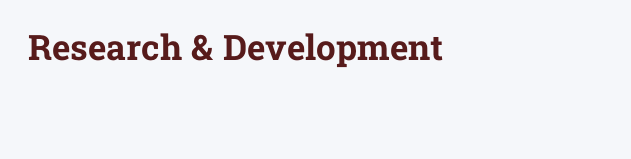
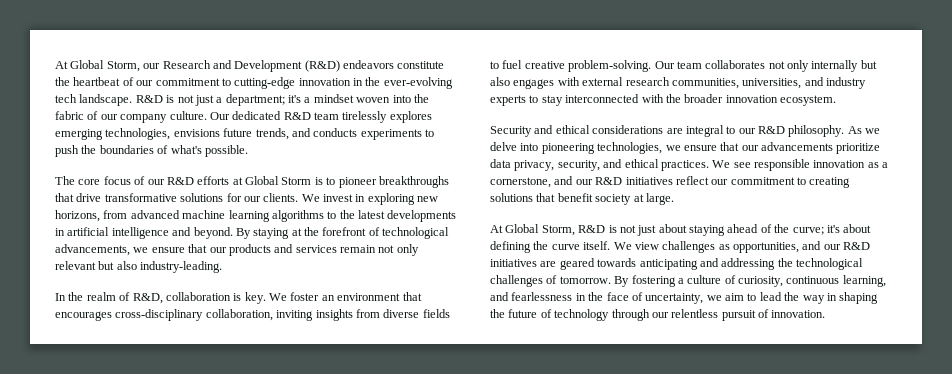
[28,33,443,68] Research & Development -> [55,60,445,72] [55,77,453,89] [55,94,429,106] [55,111,432,123] [55,128,434,140] [55,145,248,157] [55,176,449,188] [55,193,439,205] [55,210,457,222] [55,227,450,239] [55,244,419,256] [55,261,223,273] [55,292,422,304] [55,309,450,321] [490,60,877,72] [490,77,866,89] [490,94,836,106] [490,125,881,137] [490,142,881,154] [490,159,889,171] [490,176,851,188] [490,193,674,205] [490,224,872,236] [490,241,871,253] [490,258,863,270] [490,275,886,287] [490,292,879,304] [490,309,826,321] At Global Storm, our Research and Development (R&D) endeavors constitute the heartbeat of our commitment to cutting-edge innovation in the ever-evolving tech landscape. R&D is not just a department; it's a mindset woven into the fabric of our company culture. Our dedicated R&D team tirelessly explores emerging technologies, envisions future trends, and conducts experiments to push the boundaries of what's possible. // The core focus of our R&D efforts at Global Storm is to pioneer breakthroughs that drive transformative solutions for our clients. We invest in exploring new horizons, from advanced machine learning algorithms to the latest developments in artificial intelligence and beyond. By staying at the forefront of technological advancements, we ensure that our products and services remain not only relevant but also industry-leading. // In the realm of R&D, collaboration is key. We foster an environment that encourages cross-disciplinary collaboration, inviting insights from diverse fields to fuel creative problem-solving. Our team collaborates not only internally but also engages with external research communities, universities, and industry experts to stay interconnected with the broader innovation ecosystem. // Security and ethical considerations are integral to our R&D philosophy. As we delve into pioneering technologies, we ensure that our advancements prioritize data privacy, security, and ethical practices. We see responsible innovation as a cornerstone, and our R&D initiatives reflect our commitment to creating solutions that benefit society at large. // At Global Storm, R&D is not just about staying ahead of the curve; it's about defining the curve itself. We view challenges as opportunities, and our R&D initiatives are geared towards anticipating and addressing the technological challenges of tomorrow. By fostering a culture of curiosity, continuous learning, and fearlessness in the face of uncertainty, we aim to lead the way in shaping the future of technology through our relentless pursuit of innovation.

